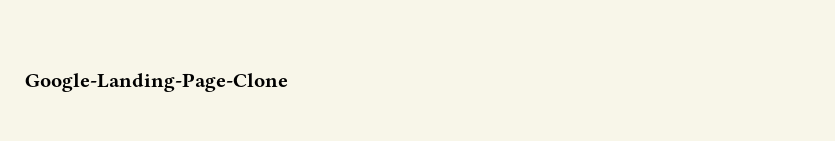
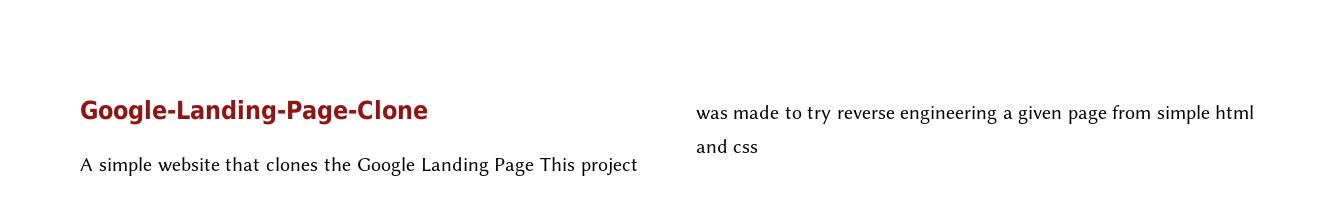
(288, 82) none -> [80,157,638,176] [696,105,1254,124] [696,139,759,153] // A simple website that clones the Google Landing Page This project was made to try reverse engineering a given page from simple html and css

